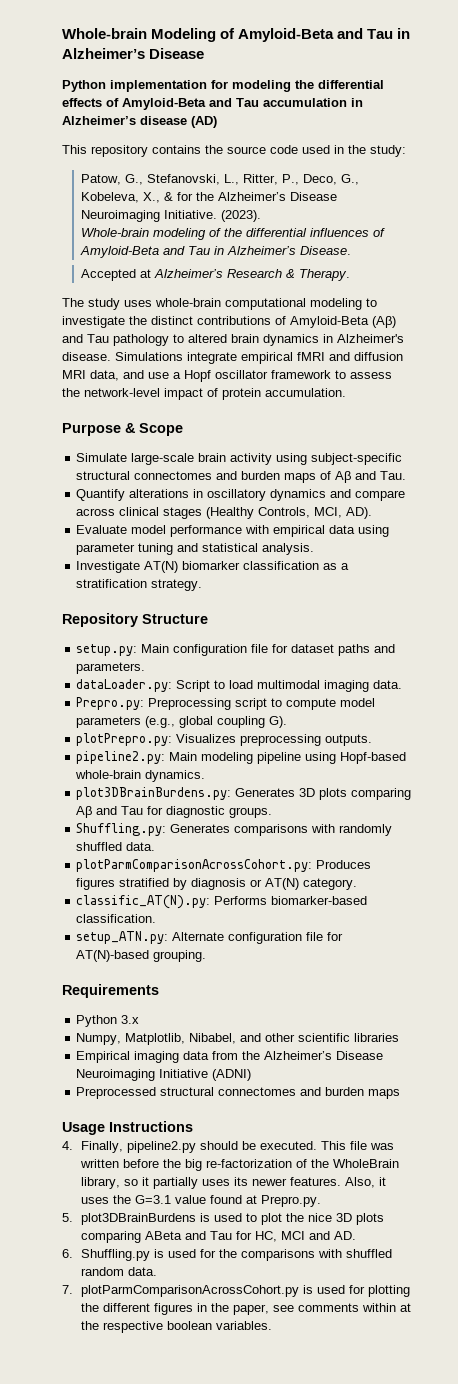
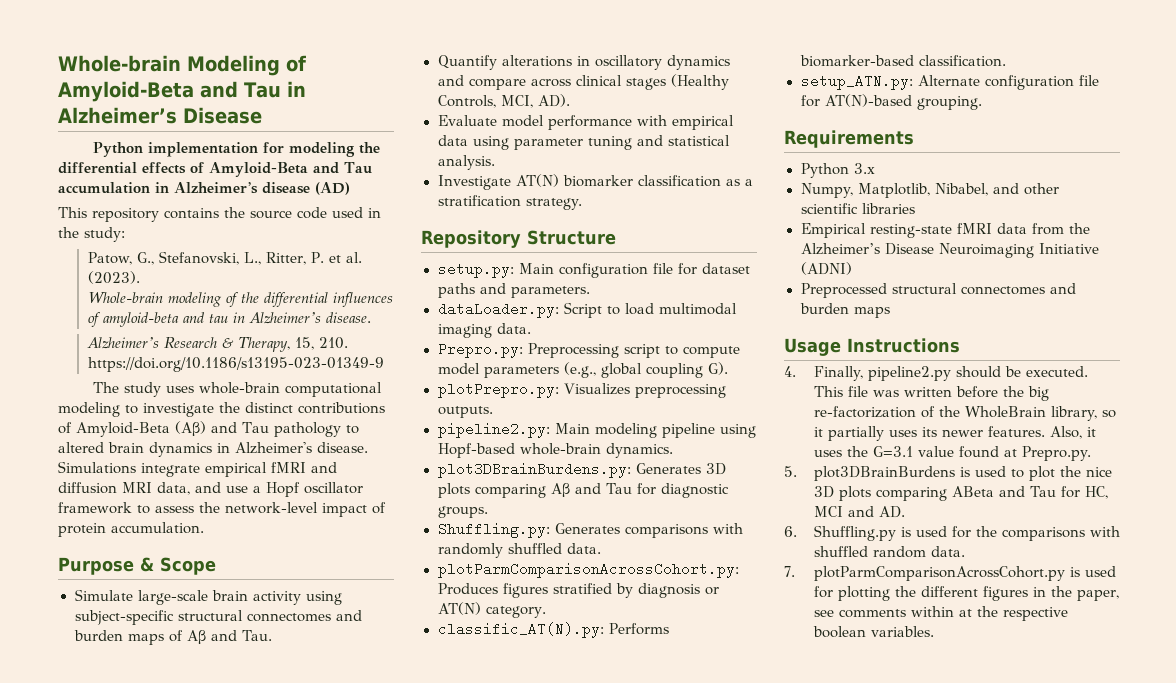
[281,174,359,185] [80,192,337,203] [80,210,217,222] P., Deco, G., Kobeleva, X., & for the Alzheimer’s Disease Neuroimaging Initiative. -> [311,252,363,263] P. et al.
[79,246,351,258] [80,269,350,281] Amyloid-Beta and Tau in Alzheimer’s Disease. // Accepted at Alzheimer’s Research & Therapy. -> [102,312,371,327] [86,337,348,352] [87,357,384,372] amyloid-beta and tau in Alzheimer’s disease. // Alzheimer’s Research & Therapy, 15, 210. https://doi.org/10.1186/s13195-023-01349-9
[134,1051,180,1063] imaging -> [869,223,992,238] resting-state fMRI

